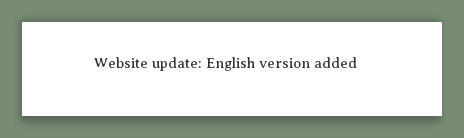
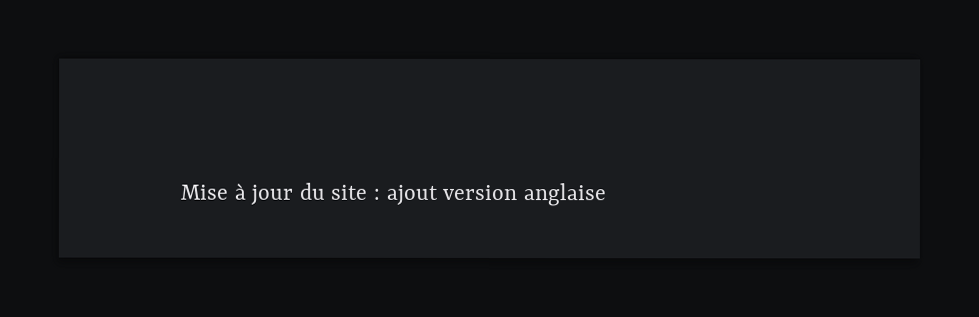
[94,57,357,71] Website update: English version added -> [180,182,606,207] Mise à jour du site : ajout version anglaise

